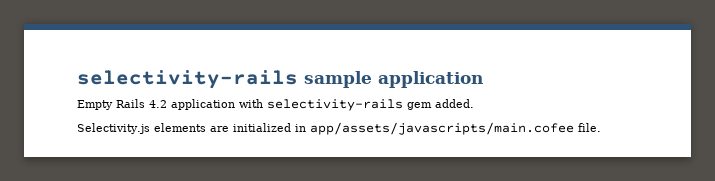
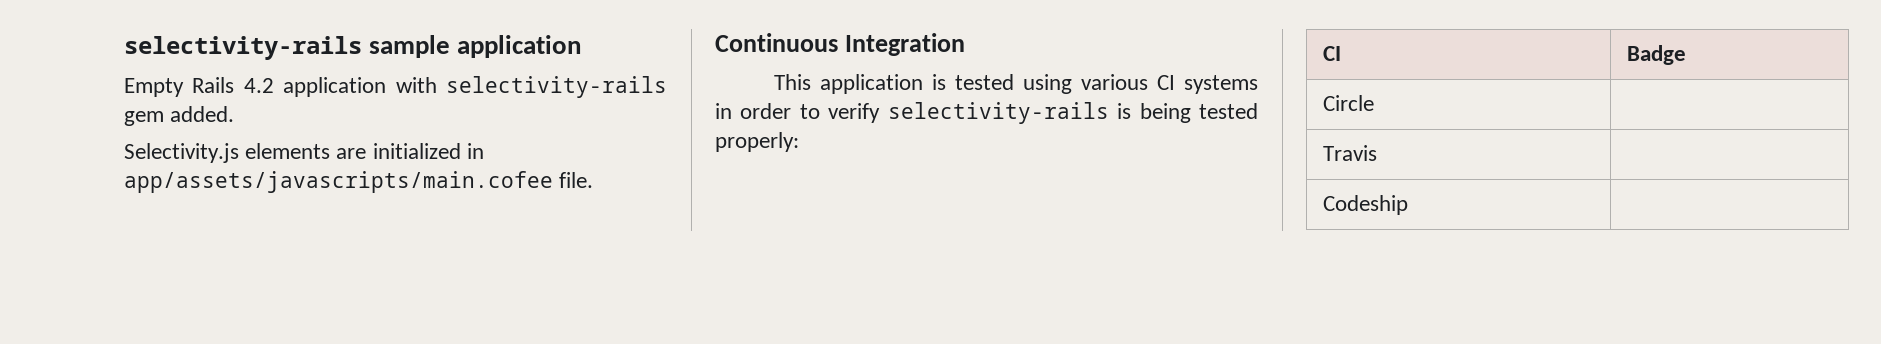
(601, 127) none -> [715,33,965,56] [774,74,1258,94] [715,102,1258,124] [715,132,799,152] [1322,46,1341,61] [1626,45,1686,65] [1322,95,1374,111] [1322,145,1377,161] [1322,195,1408,215] // Continuous Integration // This application is tested using various CI systems in order to verify selectivity-rails is being tested properly: // CI | Badge // Circle | // Travis | // Codeship |

